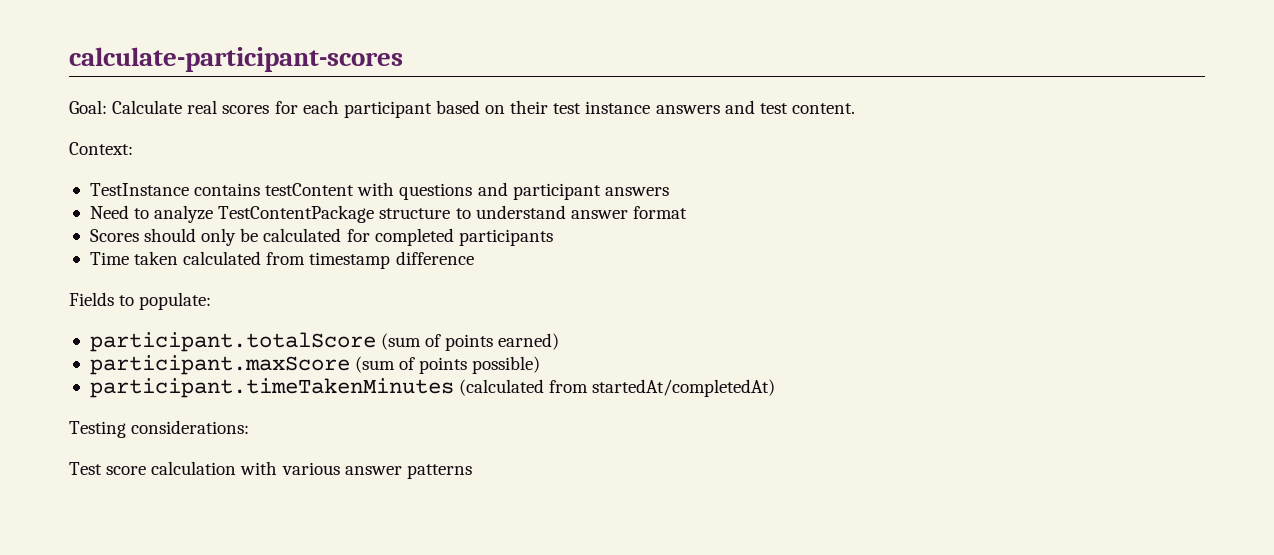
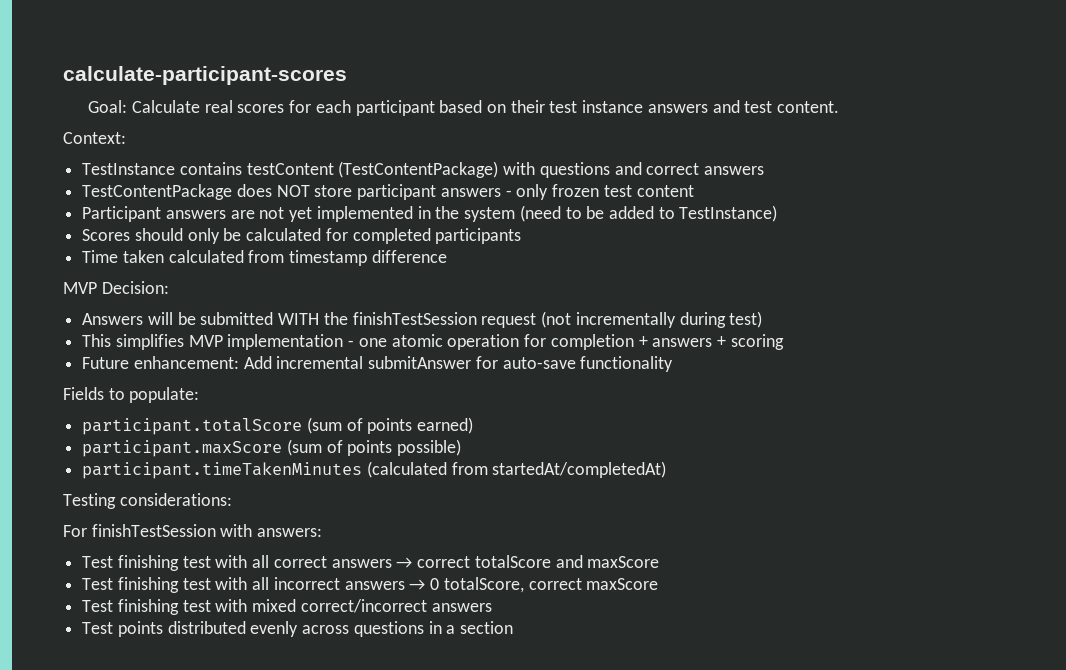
(355, 189) none -> [338,161,499,178] (TestContentPackage)
[512,183,669,200] [89,205,687,223] participant answers // Need to analyze TestContentPackage structure to understand answer format -> [646,163,765,175] [82,184,694,200] [82,205,778,222] correct answers // TestContentPackage does NOT store participant answers - only frozen test content // Participant answers are not yet implemented in the system (need to be added to TestInstance)
(474, 258) none -> [63,281,169,294] [82,311,763,328] [82,334,784,350] [82,356,674,372] // MVP Decision: // Answers will be submitted WITH the finishTestSession request (not incrementally during test) // This simplifies MVP implementation - one atomic operation for completion + answers + scoring // Future enhancement: Add incremental submitAnswer for auto-save functionality
[69,461,472,479] Test score calculation with various answer patterns -> [63,524,323,537] [82,555,660,571] [82,577,659,593] [82,599,492,615] [82,621,514,637] For finishTestSession with answers: // Test finishing test with all correct answers → correct totalScore and maxScore // Test finishing test with all incorrect answers → 0 totalScore, correct maxScore // Test finishing test with mixed correct/incorrect answers // Test points distributed evenly across questions in a section

